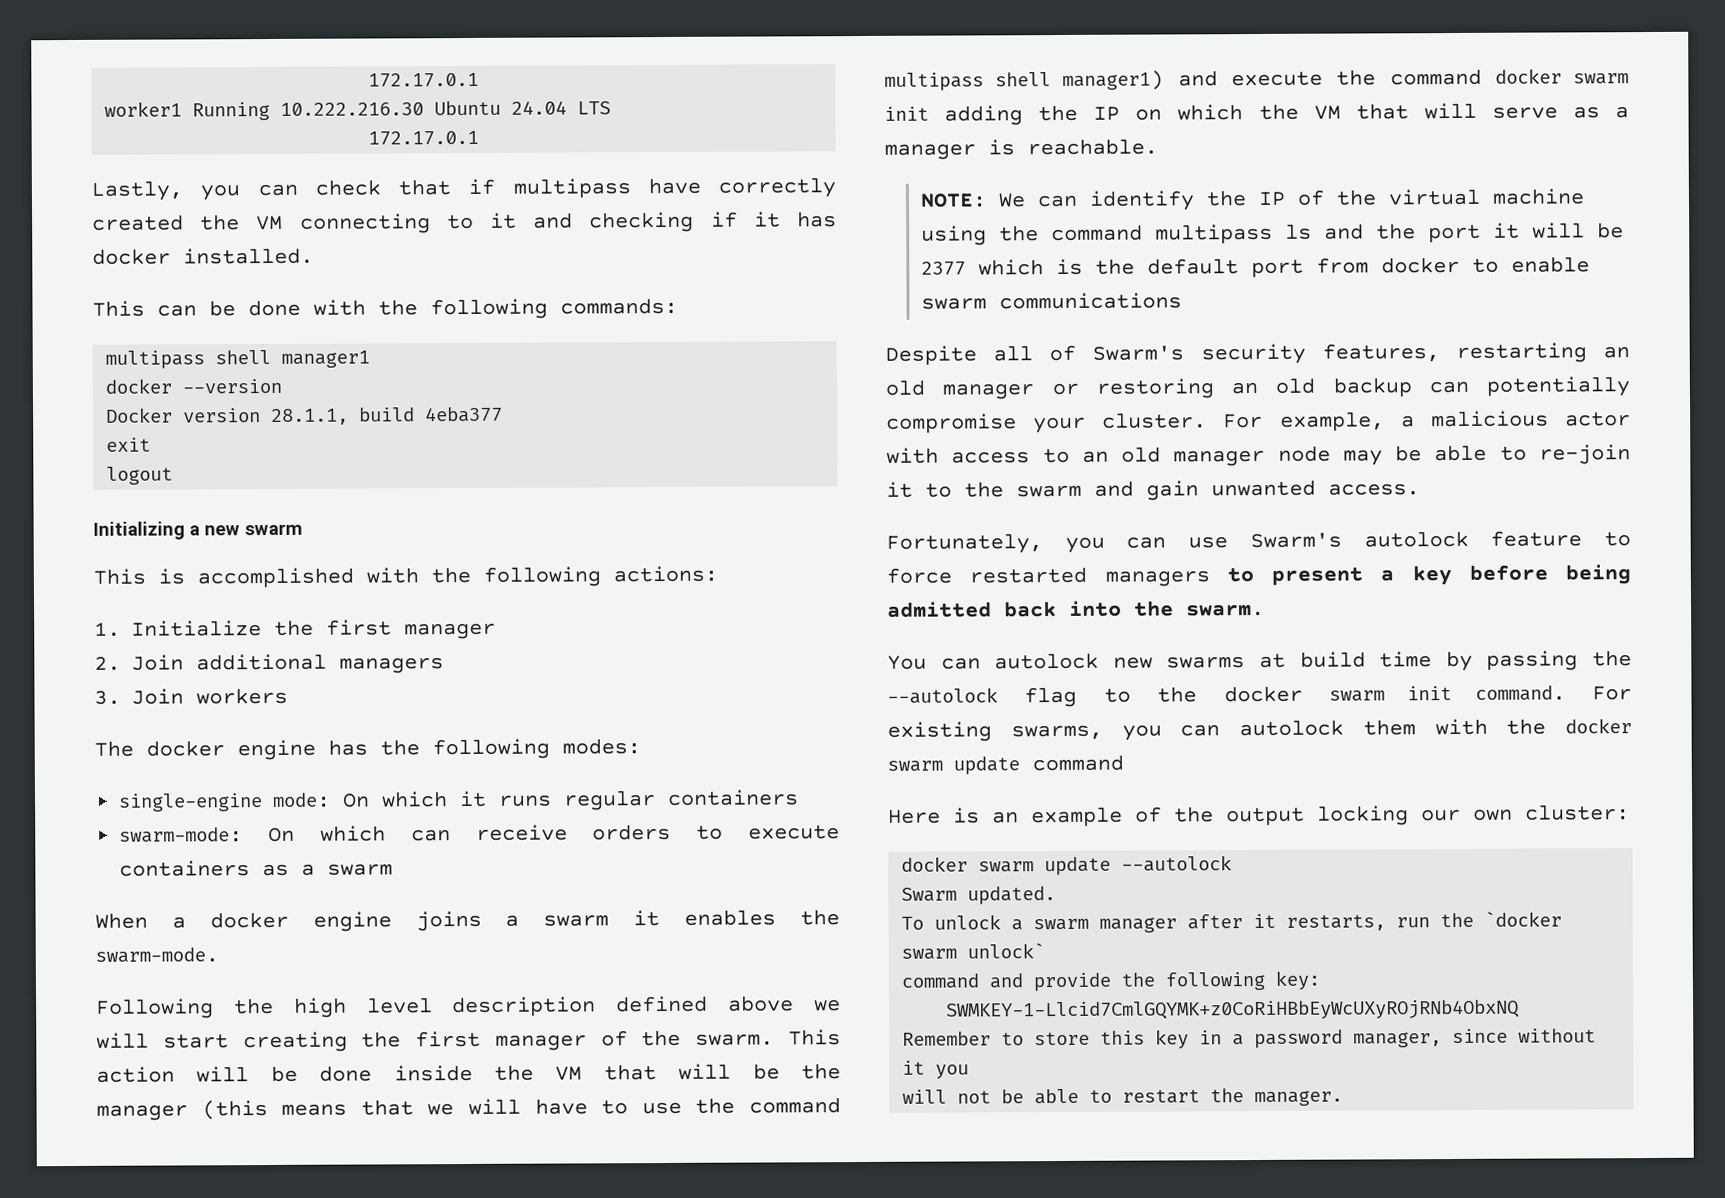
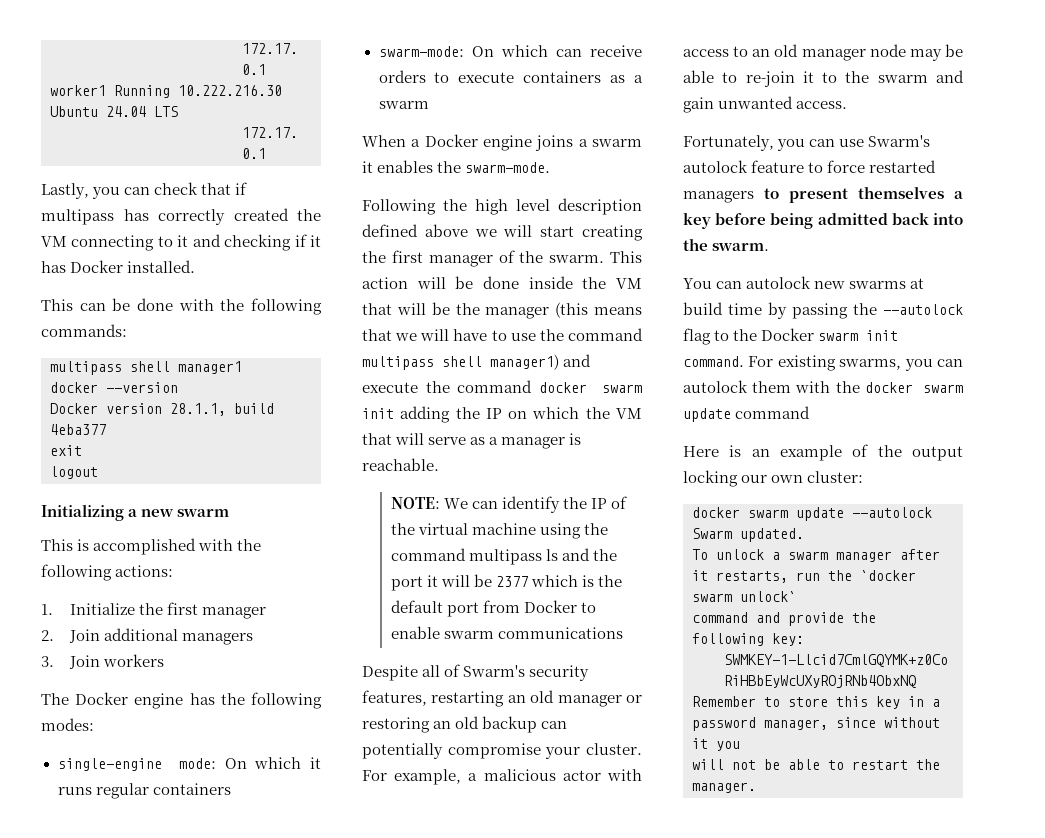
[647,177,701,195] have -> [123,209,149,221] has
[92,248,171,265] docker -> [70,260,124,273] Docker
[146,740,225,757] docker -> [75,692,129,705] Docker
[209,911,289,929] docker -> [424,134,478,147] Docker
[1381,256,1461,274] docker -> [523,600,577,613] Docker
(1363, 576) none -> [858,186,944,199] themselves
[1223,685,1303,703] docker -> [761,328,815,341] Docker

